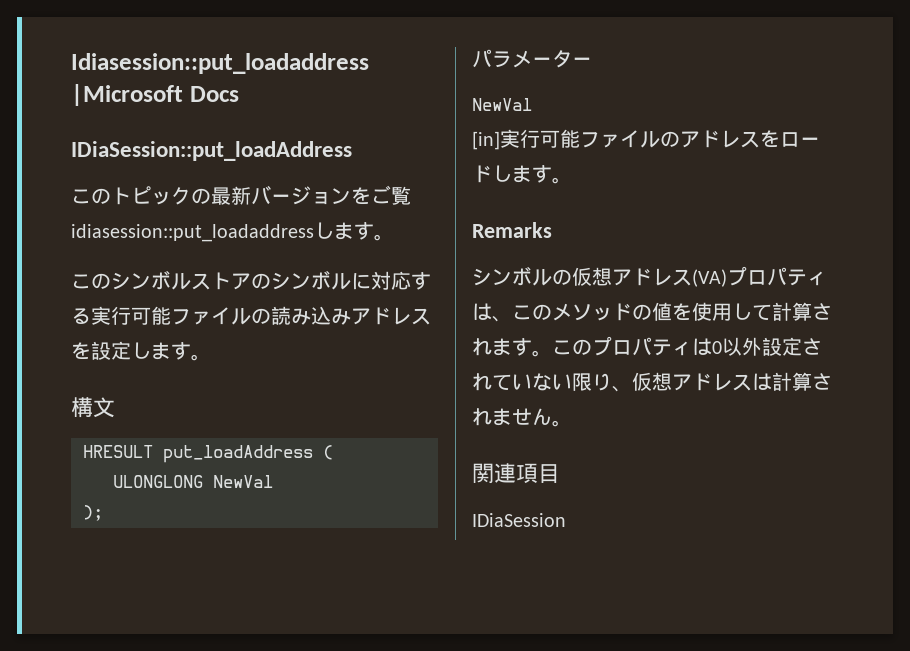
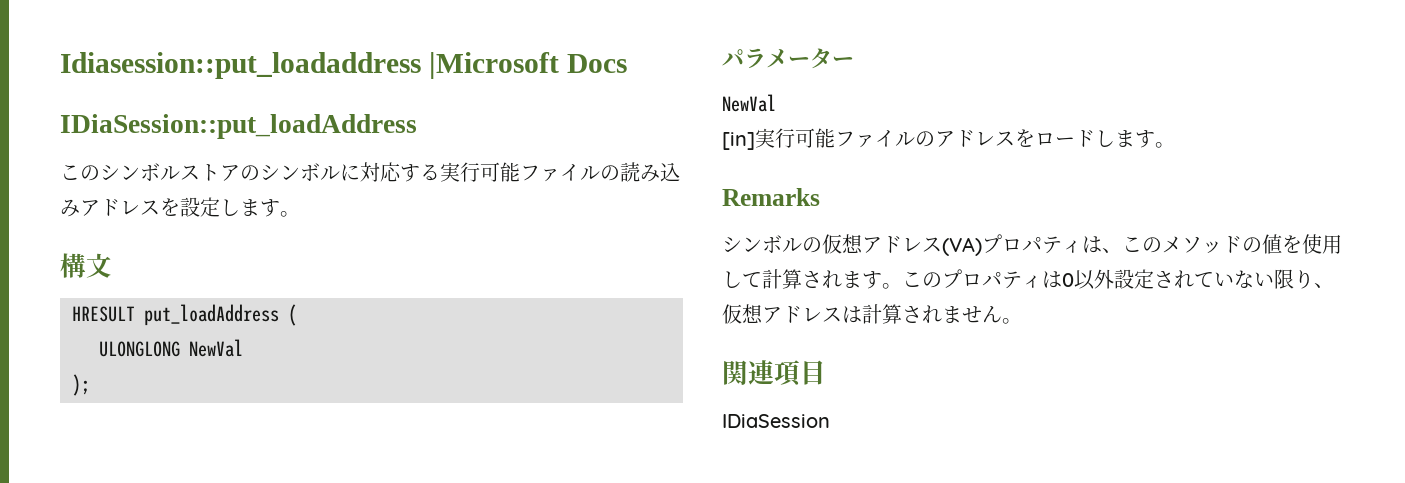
[71,185,411,205] [71,222,394,242] // このトピックの最新バージョンをご覧idiasession::put_loadaddressします。 -> (417, 126) none

